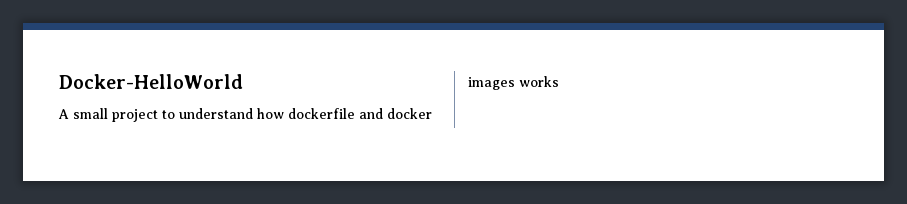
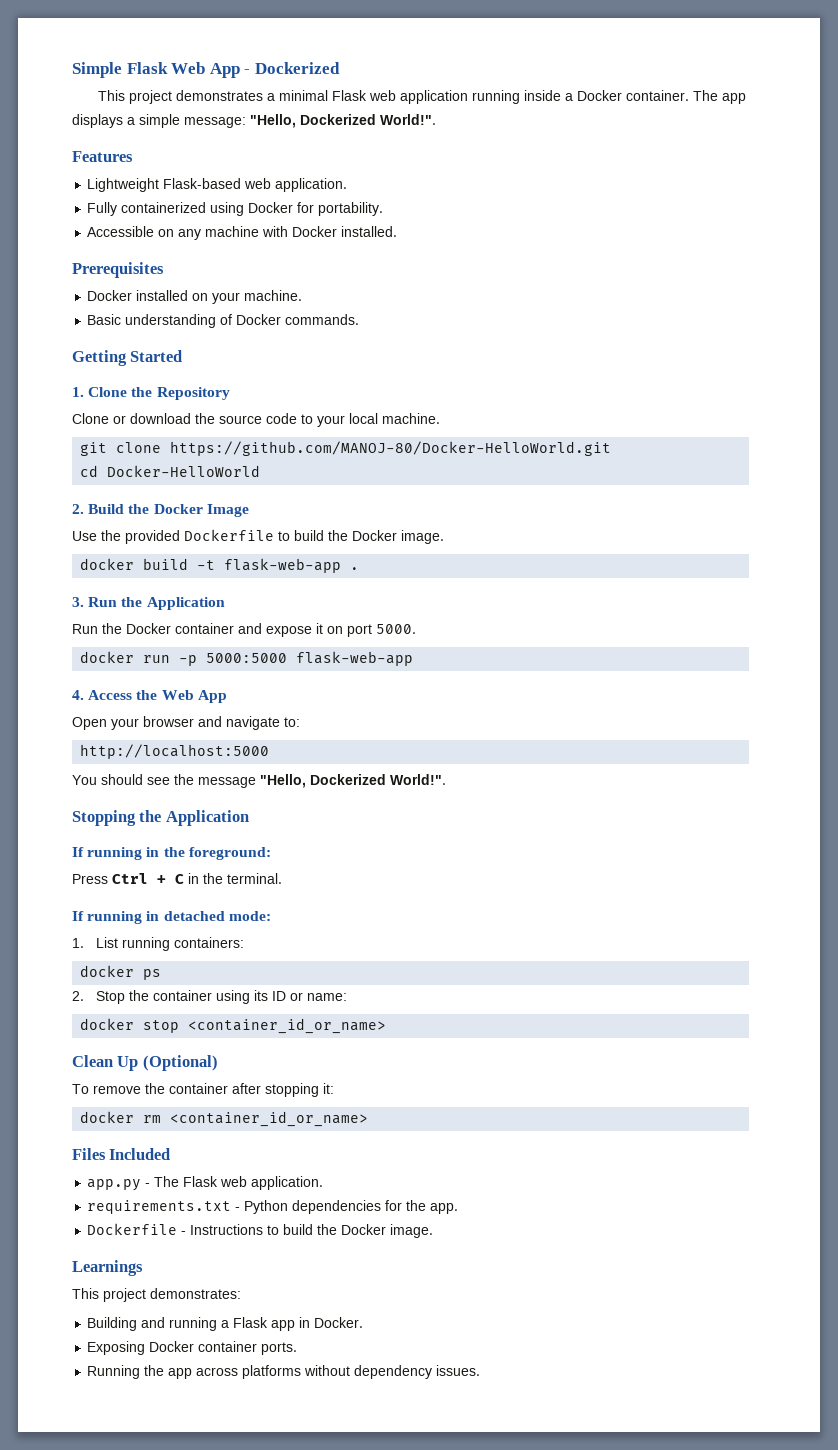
[59,74,243,89] [58,108,432,122] [468,76,559,90] Docker-HelloWorld // A small project to understand how dockerfile and docker images works -> [72,62,340,78] [98,90,747,104] [72,114,436,128] [72,151,133,162] [87,178,348,192] [87,202,384,216] [87,226,398,240] [72,262,164,278] [87,290,303,304] [87,314,360,328] [72,350,183,366] [72,387,230,400] [72,413,440,427] [80,441,612,456] [80,465,261,477] [72,504,249,517] [72,529,444,544] [80,558,360,573] [72,597,225,610] [72,623,416,637] [80,651,414,666] [72,690,227,703] [72,716,300,730] [80,744,270,759] [72,774,446,788] [72,810,249,826] [72,847,271,860] [72,873,282,884] [72,911,271,924] [72,937,245,951] [80,965,162,980] [72,990,348,1004] [80,1018,387,1034] [72,1055,218,1071] [72,1083,334,1097] [80,1111,369,1127] [72,1148,171,1160] [87,1176,324,1191] [87,1200,459,1214] [87,1223,434,1238] [72,1260,143,1276] [72,1288,241,1302] [87,1317,364,1331] [87,1341,298,1355] [87,1365,481,1379] Simple Flask Web App - Dockerized // This project demonstrates a minimal Flask web application running inside a Docker container. The app displays a simple message: "Hello, Dockerized World!". // Features // Lightweight Flask-based web application. // Fully containerized using Docker for portability. // Accessible on any machine with Docker installed. // Prerequisites // Docker installed on your machine. // Basic understanding of Docker commands. // Getting Started // 1. Clone the Repository // Clone or download the source code to your local machine. // git clone https://github.com/MANOJ-80/Docker-HelloWorld.git // cd Docker-HelloWorld // 2. Build the Docker Image // Use the provided Dockerfile to build the Docker image. // docker build -t flask-web-app . // 3. Run the Application // Run the Docker container and expose it on port 5000. // docker run -p 5000:5000 flask-web-app // 4. Access the Web App // Open your browser and navigate to: // http://localhost:5000 // You should see the message "Hello, Dockerized World!". // Stopping the Application // If running in the foreground: // Press Ctrl + C in the terminal. // If running in detached mode: // 1. List running containers: // docker ps // 2. Stop the container using its ID or name: // docker stop <container_id_or_name> // Clean Up (Optional) // To remove the container after stopping it: // docker rm <container_id_or_name> // Files Included // app.py - The Flask web application. // requirements.txt - Python dependencies for the app. // Dockerfile - Instructions to build the Docker image. // Learnings // This project demonstrates: // Building and running a Flask app in Docker. // Exposing Docker container ports. // Running the app across platforms without dependency issues.

